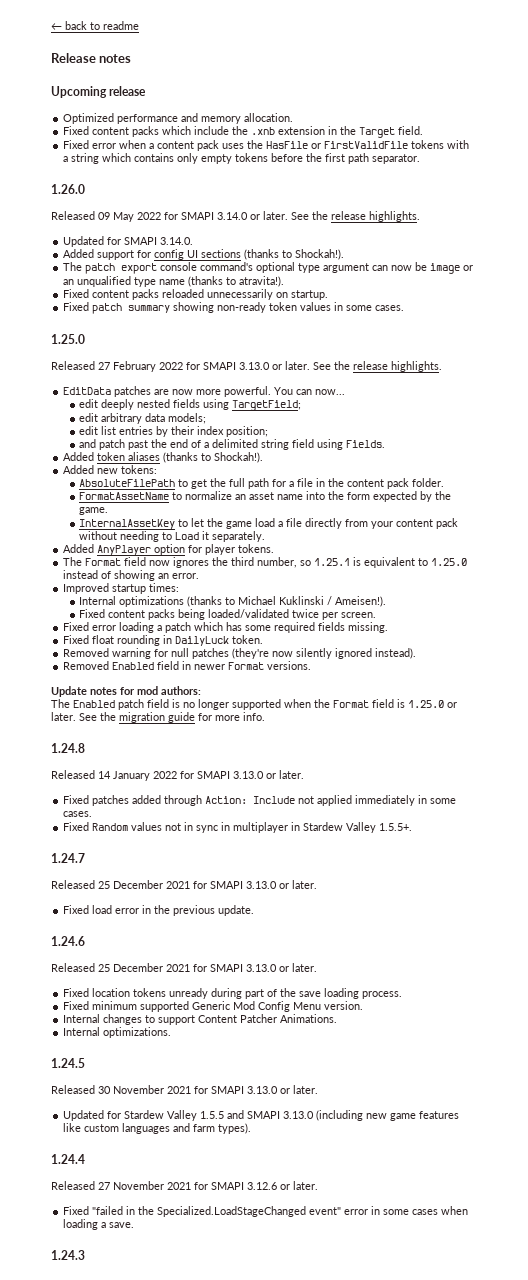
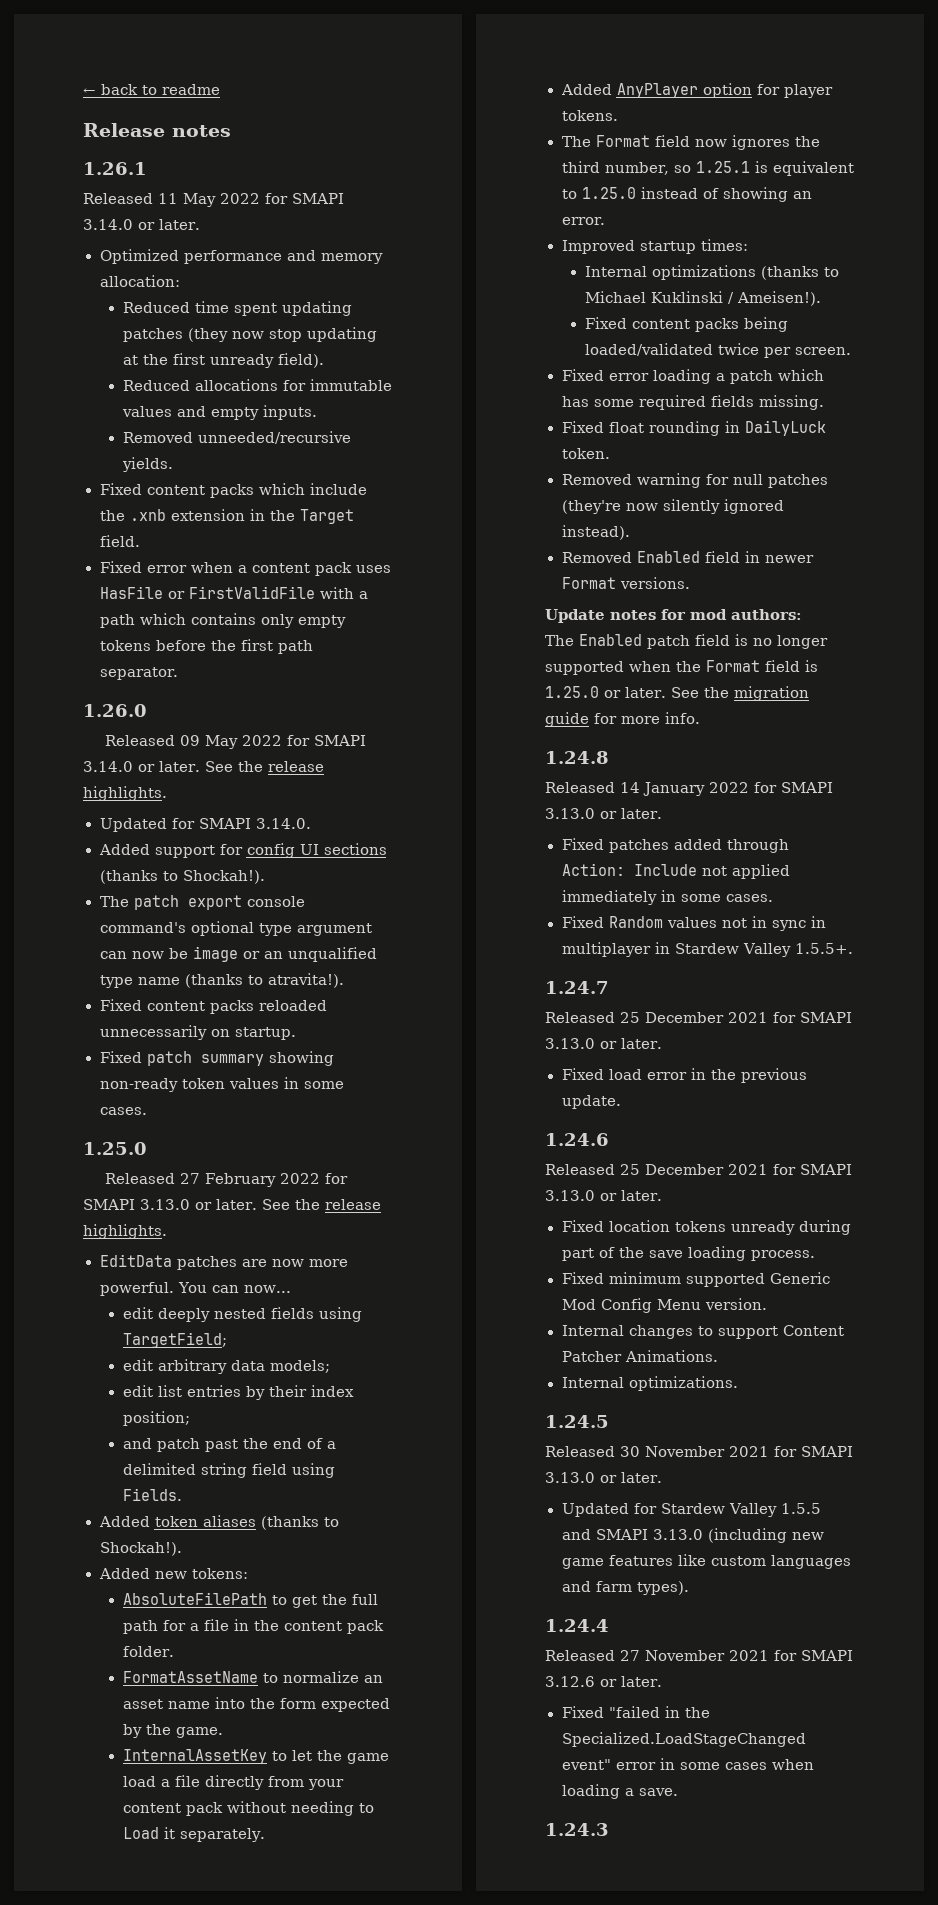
[51,86,147,98] [63,113,294,124] Upcoming release // Optimized performance and memory allocation. -> [83,162,147,175] [83,193,344,207] [83,219,200,230] [99,249,383,264] [99,275,180,287] [122,301,352,316] [122,327,377,342] [122,353,324,368] [122,379,392,391] [121,405,317,420] [122,431,351,444] [121,457,173,472] 1.26.1 // Released 11 May 2022 for SMAPI 3.14.0 or later. // Optimized performance and memory allocation: // Reduced time spent updating patches (they now stop updating at the first unready field). // Reduced allocations for immutable values and empty inputs. // Removed unneeded/recursive yields.
[247,140,264,149] the -> (391, 569) none
[411,140,445,149] tokens -> (315, 592) none
[71,153,100,164] string -> [99,614,135,628] path

